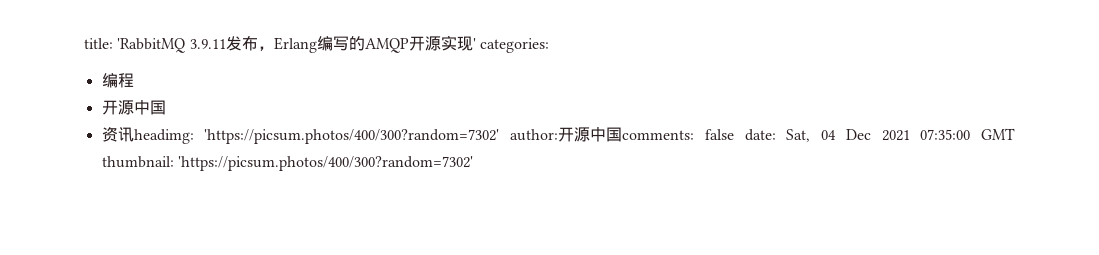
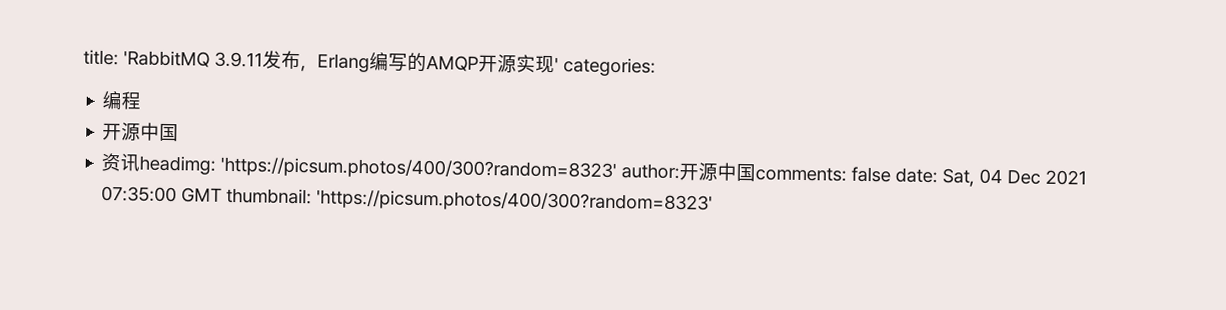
[204,129,500,144] 'https://picsum.photos/400/300?random=7302' -> [220,156,618,182] 'https://picsum.photos/400/300?random=8323'
[177,156,473,171] 'https://picsum.photos/400/300?random=7302' -> [316,189,714,214] 'https://picsum.photos/400/300?random=8323'

